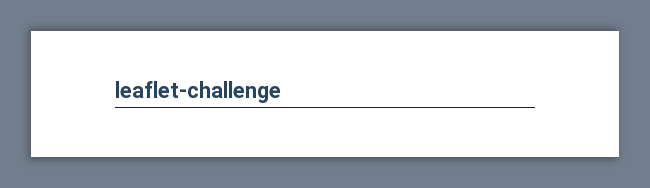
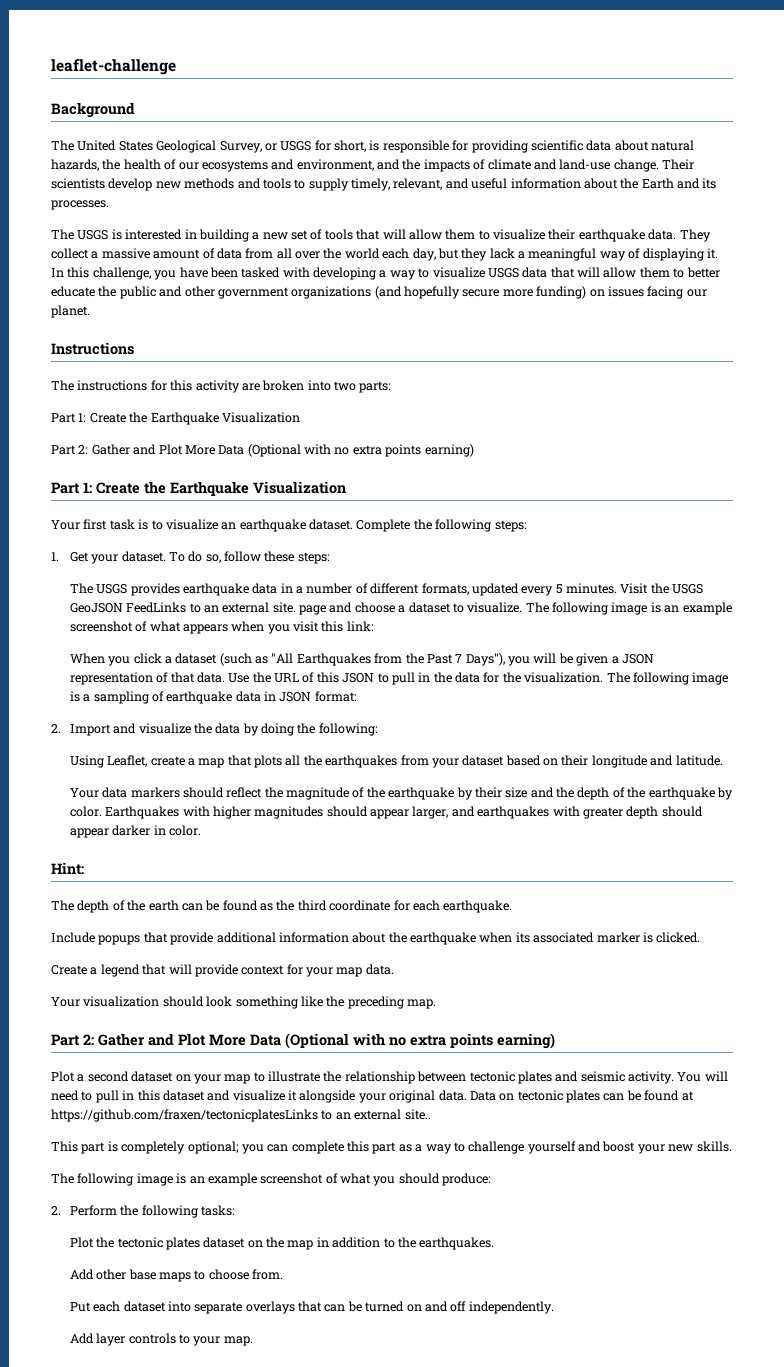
(281, 92) none -> [51,102,135,118] [51,140,694,153] [51,159,694,172] [51,178,717,191] [51,200,109,210] [51,229,711,242] [51,248,718,261] [51,267,720,280] [51,286,707,299] [51,305,90,318] [51,342,134,355] [51,380,392,393] [51,412,300,425] [51,444,474,457] [51,481,346,496] [51,519,527,532] [51,551,330,564] [69,583,704,596] [69,602,732,615] [69,621,374,634] [69,653,654,666] [69,672,729,685] [69,691,357,704] [51,723,378,736] [69,755,723,768] [69,787,733,800] [69,806,703,819] [69,825,201,838] [51,862,84,875] [51,900,513,913] [51,932,701,945] [51,964,394,977] [51,996,436,1009] [51,1033,555,1049] [51,1071,728,1084] [51,1090,694,1103] [51,1109,431,1122] [51,1141,732,1154] [51,1173,492,1186] [51,1205,235,1218] [69,1237,495,1250] [69,1269,284,1282] [69,1301,554,1314] [69,1333,253,1346] // Background // The United States Geological Survey, or USGS for short, is responsible for providing scientific data about natural hazards, the health of our ecosystems and environment, and the impacts of climate and land-use change. Their scientists develop new methods and tools to supply timely, relevant, and useful information about the Earth and its processes. // The USGS is interested in building a new set of tools that will allow them to visualize their earthquake data. They collect a massive amount of data from all over the world each day, but they lack a meaningful way of displaying it. In this challenge, you have been tasked with developing a way to visualize USGS data that will allow them to better educate the public and other government organizations (and hopefully secure more funding) on issues facing our planet. // Instructions // The instructions for this activity are broken into two parts: // Part 1: Create the Earthquake Visualization // Part 2: Gather and Plot More Data (Optional with no extra points earning) // Part 1: Create the Earthquake Visualization // Your first task is to visualize an earthquake dataset. Complete the following steps: // 1. Get your dataset. To do so, follow these steps: // The USGS provides earthquake data in a number of different formats, updated every 5 minutes. Visit the USGS GeoJSON FeedLinks to an external site. page and choose a dataset to visualize. The following image is an example screenshot of what appears when you visit this link: // When you click a dataset (such as "All Earthquakes from the Past 7 Days"), you will be given a JSON representation of that data. Use the URL of this JSON to pull in the data for the visualization. The following image is a sampling of earthquake data in JSON format: // 2. Import and visualize the data by doing the following: // Using Leaflet, create a map that plots all the earthquakes from your dataset based on their longitude and latitude. // Your data markers should reflect the magnitude of the earthquake by their size and the depth of the earthquake by color. Earthquakes with higher magnitudes should appear larger, and earthquakes with greater depth should appear darker in color. // Hint: // The depth of the earth can be found as the third coordinate for each earthquake. // Include popups that provide additional information about the earthquake when its associated marker is clicked. // Create a legend that will provide context for your map data. // Your visualization should look something like the preceding map. // Part 2: Gather and Plot More Data (Optional with no extra points earning) // Plot a second dataset on your map to illustrate the relationship between tectonic plates and seismic activity. You will need to pull in this dataset and visualize it alongside your original data. Data on tectonic plates can be found at https://github.com/fraxen/tectonicplatesLinks to an external site.. // This part is completely optional; you can complete this part as a way to challenge yourself and boost your new skills. // The following image is an example screenshot of what you should produce: // 2. Perform the following tasks: // Plot the tectonic plates dataset on the map in addition to the earthquakes. // Add other base maps to choose from. // Put each dataset into separate overlays that can be turned on and off independently. // Add layer controls to your map.

